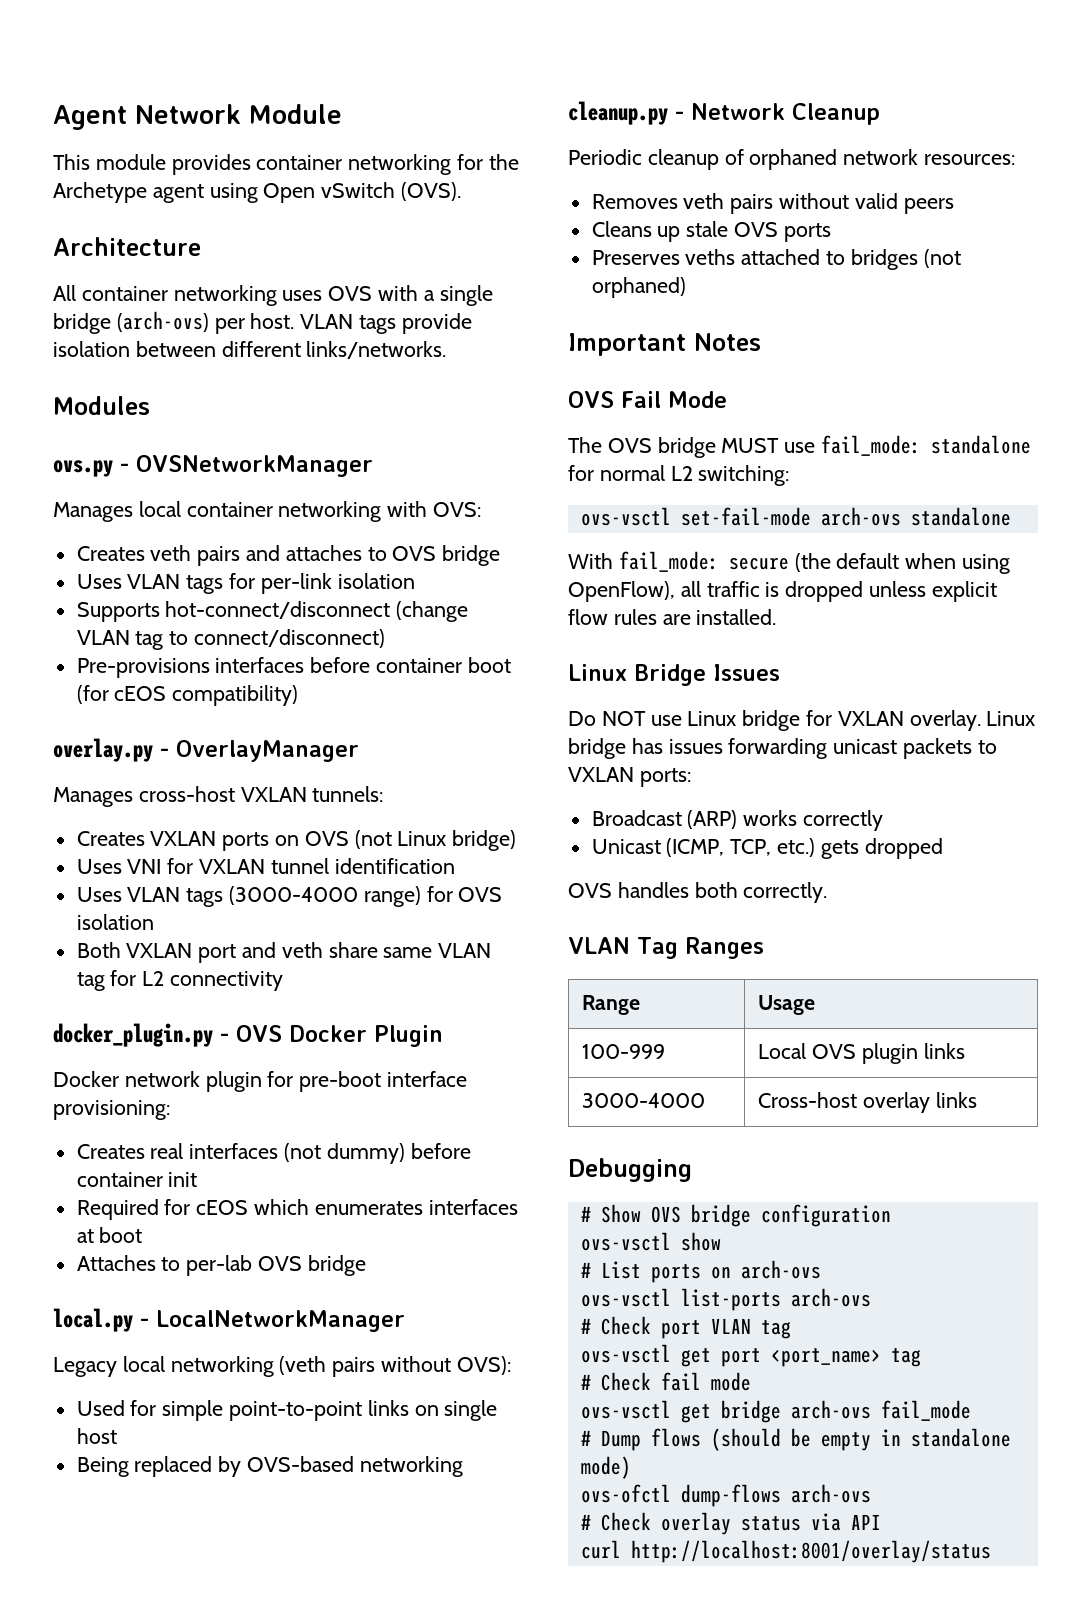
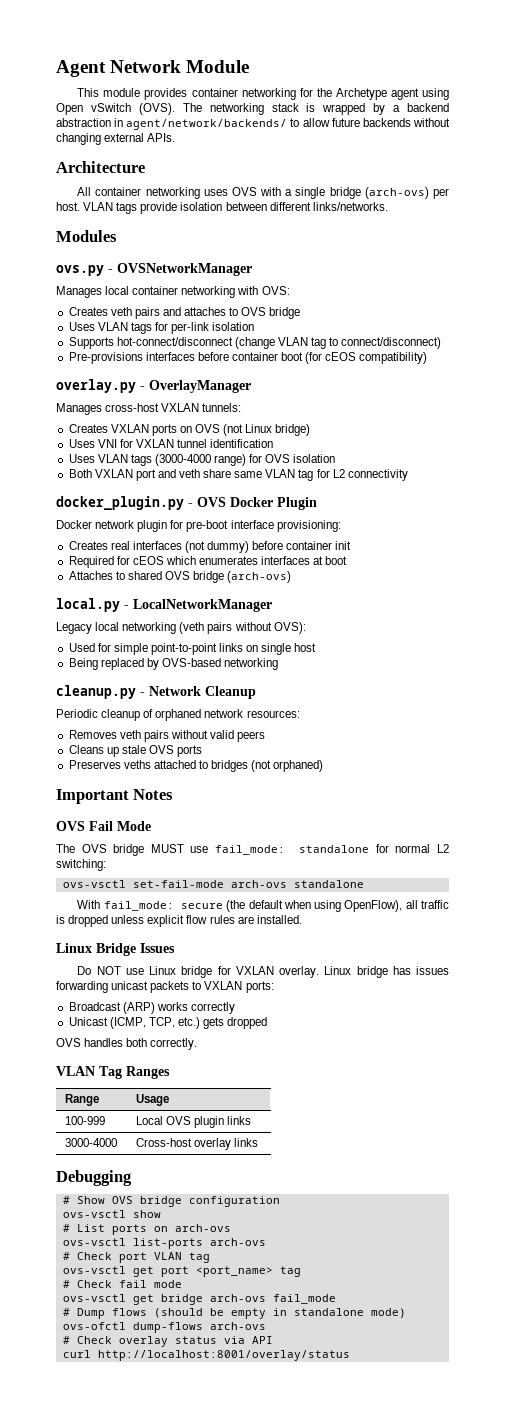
(462, 191) none -> [182,103,449,115] [56,118,451,130] [56,133,176,145] The networking stack is wrapped by a backend abstraction in agent/network/backends/ to allow future backends without changing external APIs.
[186,1255,366,1276] per-lab OVS bridge -> [127,571,292,583] shared OVS bridge (arch-ovs)

